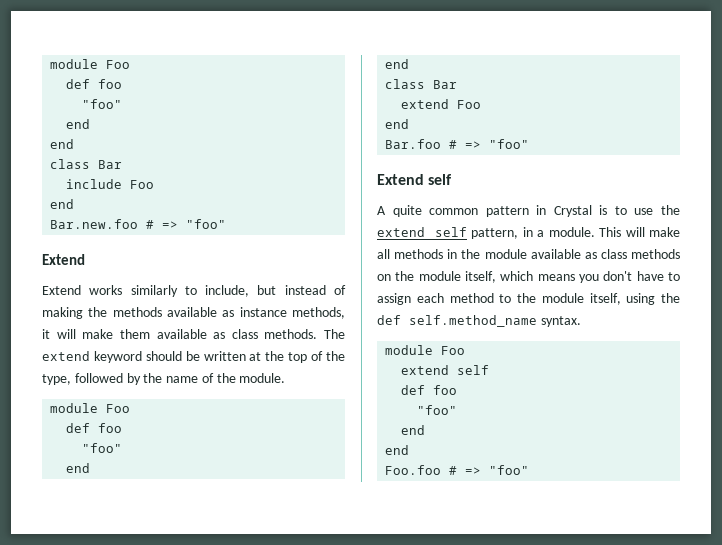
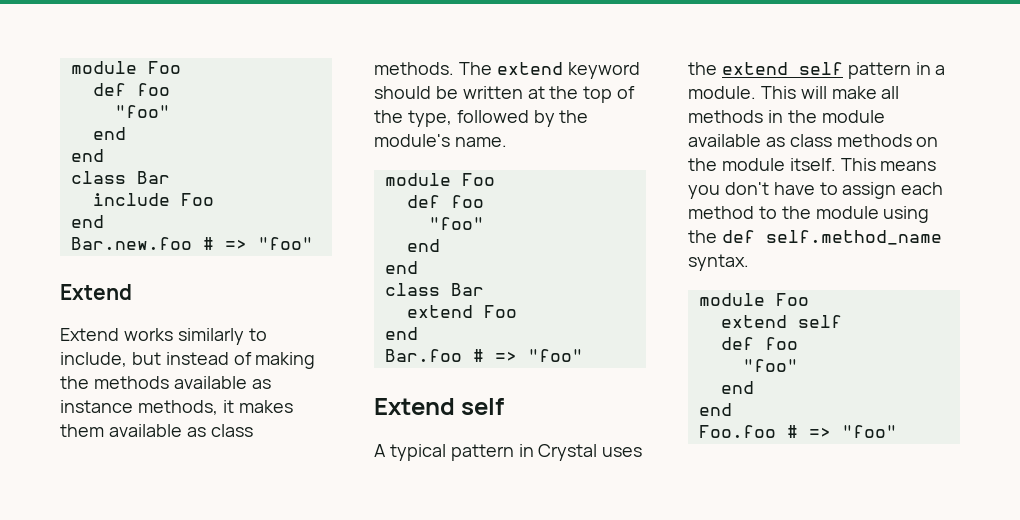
[56,329,114,339] will make -> [238,400,293,413] makes
[166,373,286,383] name of the module. -> [374,134,507,147] module's name.
[392,205,479,217] quite common -> [389,444,446,461] typical
[599,205,654,215] is to use -> [602,447,643,457] uses
[471,228,519,239] pattern, -> [847,62,911,79] pattern
[465,271,534,283] itself, which -> [789,158,876,171] itself. This
[589,293,621,305] itself, -> (879, 212) none

